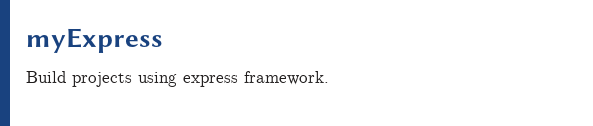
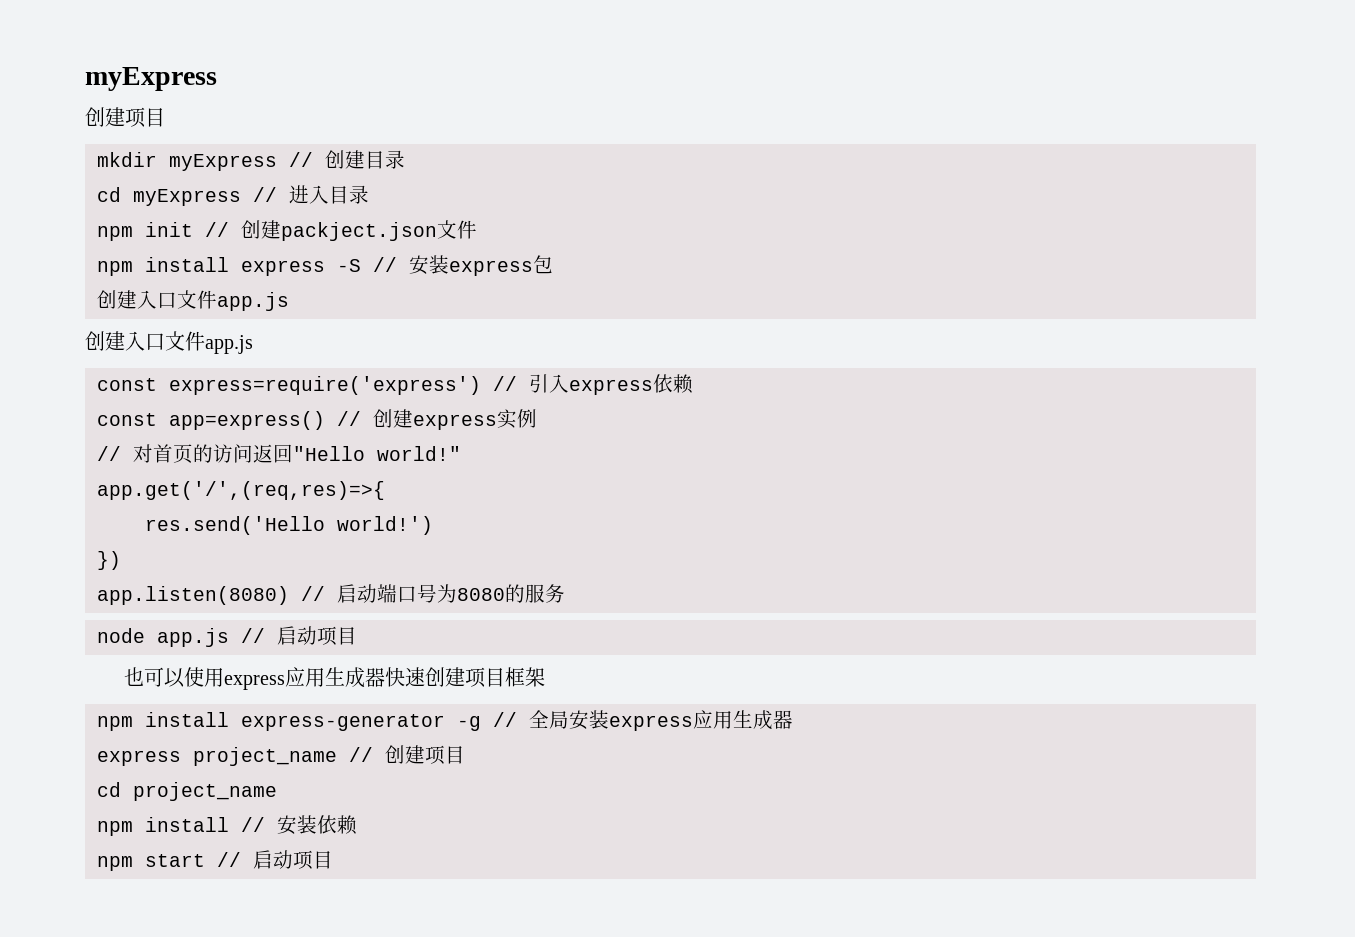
[26,28,163,53] [26,71,329,87] myExpress // Build projects using express framework. -> [85,67,217,91] [85,107,165,128] [97,150,405,171] [97,185,369,206] [97,220,477,241] [97,255,553,276] [97,290,289,311] [85,331,253,354] [97,374,693,395] [97,409,537,430] [97,444,461,464] [97,481,385,500] [145,516,433,535] [97,551,121,570] [97,584,565,605] [97,626,357,647] [123,667,545,690] [97,710,793,731] [97,745,465,766] [97,782,277,801] [97,815,357,836] [97,850,333,871] myExpress // 创建项目 // mkdir myExpress // 创建目录 // cd myExpress // 进入目录 // npm init // 创建packject.json文件 // npm install express -S // 安装express包 // 创建入口文件app.js // 创建入口文件app.js // const express=require('express') // 引入express依赖 // const app=express() // 创建express实例 // // 对首页的访问返回"Hello world!" // app.get('/',(req,res)=>{ // res.send('Hello world!') // }) // app.listen(8080) // 启动端口号为8080的服务 // node app.js // 启动项目 // 也可以使用express应用生成器快速创建项目框架 // npm install express-generator -g // 全局安装express应用生成器 // express project_name // 创建项目 // cd project_name // npm install // 安装依赖 // npm start // 启动项目

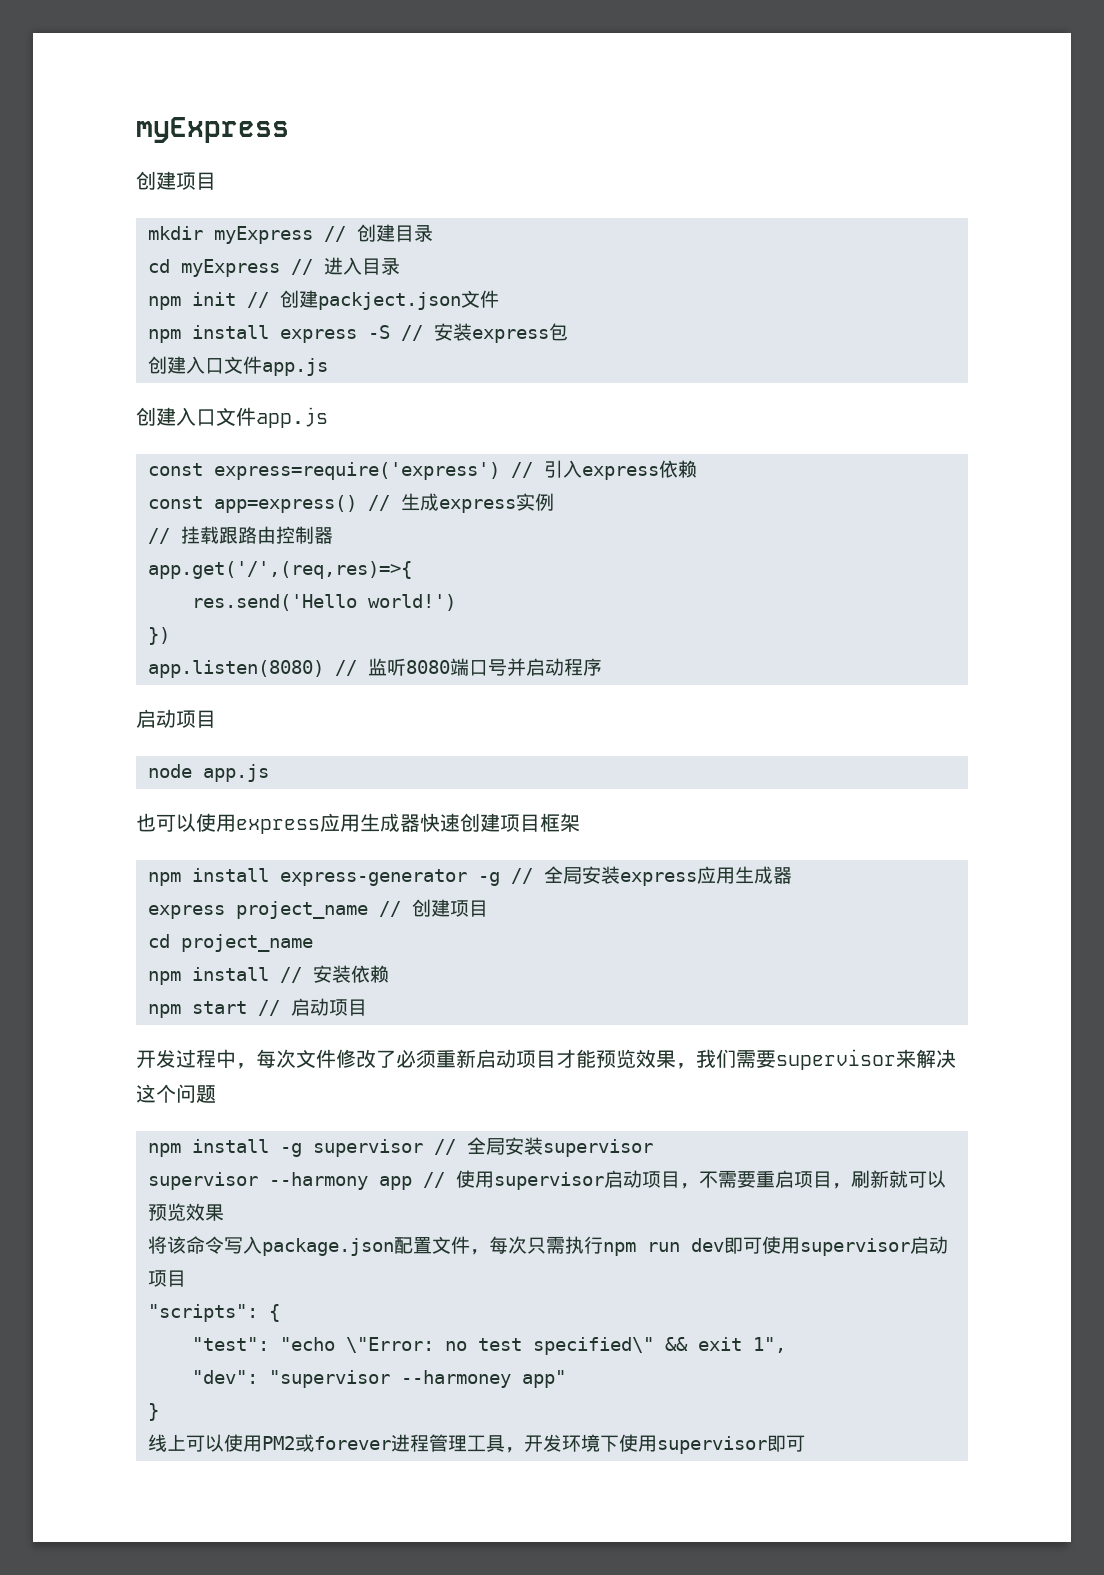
[373,409,413,428] 创建 -> [401,493,439,511] 生成
[133,444,461,464] 对首页的访问返回"Hello world!" -> [181,526,333,544] 挂载跟路由控制器
[337,584,565,603] [97,626,357,647] 启动端口号为8080的服务 // node app.js // 启动项目 -> [368,658,602,676] [136,709,216,728] [148,764,269,782] 监听8080端口号并启动程序 // 启动项目 // node app.js
(333, 860) none -> [136,1049,956,1070] [136,1084,216,1103] [148,1137,653,1157] [148,1170,946,1190] [148,1203,224,1221] [148,1236,948,1256] [148,1270,186,1287] [148,1304,280,1322] [192,1337,786,1355] [192,1370,566,1388] [148,1403,159,1421] [148,1434,805,1454] // 开发过程中，每次文件修改了必须重新启动项目才能预览效果，我们需要supervisor来解决这个问题 // npm install -g supervisor // 全局安装supervisor // supervisor --harmony app // 使用supervisor启动项目，不需要重启项目，刷新就可以预览效果 // 将该命令写入package.json配置文件，每次只需执行npm run dev即可使用supervisor启动项目 // "scripts": { // "test": "echo \"Error: no test specified\" && exit 1", // "dev": "supervisor --harmoney app" // } // 线上可以使用PM2或forever进程管理工具，开发环境下使用supervisor即可

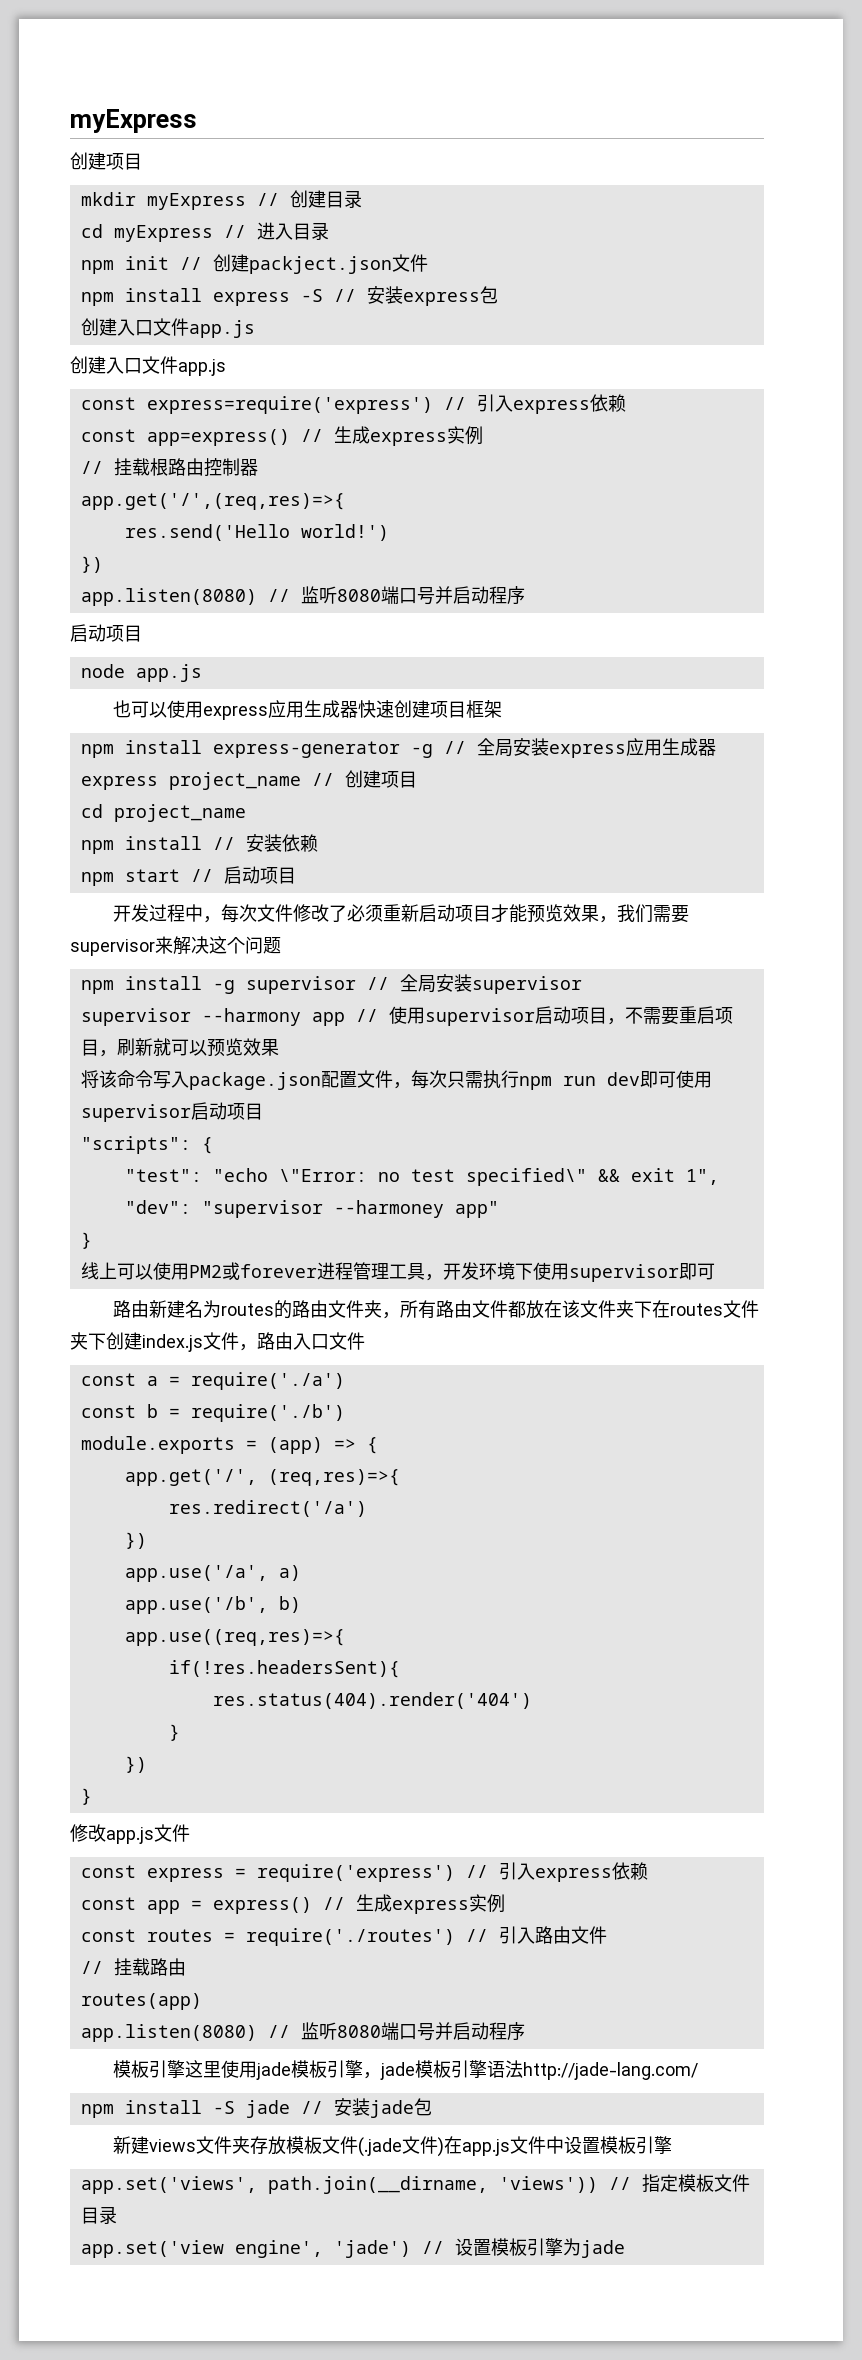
[219,527,238,544] 跟 -> [149,458,168,476] 根
(805, 1443) none -> [112,1300,759,1319] [70,1332,365,1352] [80,1372,345,1390] [80,1404,345,1422] [80,1436,378,1454] [124,1469,400,1486] [168,1500,367,1517] [124,1532,147,1549] [124,1565,301,1582] [124,1596,301,1614] [124,1629,345,1646] [168,1660,400,1678] [212,1692,532,1709] [168,1724,180,1741] [124,1756,147,1773] [80,1788,92,1805] [70,1824,190,1844] [80,1862,648,1882] [80,1894,505,1914] [80,1926,607,1946] [80,1958,186,1976] [80,1993,202,2010] [80,2022,525,2042] [112,2060,698,2080] [80,2098,432,2118] [112,2136,672,2157] [80,2174,750,2194] [80,2206,117,2224] [80,2238,625,2258] // 路由新建名为routes的路由文件夹，所有路由文件都放在该文件夹下在routes文件夹下创建index.js文件，路由入口文件 // const a = require('./a') // const b = require('./b') // module.exports = (app) => { // app.get('/', (req,res)=>{ // res.redirect('/a') // }) // app.use('/a', a) // app.use('/b', b) // app.use((req,res)=>{ // if(!res.headersSent){ // res.status(404).render('404') // } // }) // } // 修改app.js文件 // const express = require('express') // 引入express依赖 // const app = express() // 生成express实例 // const routes = require('./routes') // 引入路由文件 // // 挂载路由 // routes(app) // app.listen(8080) // 监听8080端口号并启动程序 // 模板引擎这里使用jade模板引擎，jade模板引擎语法http://jade-lang.com/ // npm install -S jade // 安装jade包 // 新建views文件夹存放模板文件(.jade文件)在app.js文件中设置模板引擎 // app.set('views', path.join(__dirname, 'views')) // 指定模板文件目录 // app.set('view engine', 'jade') // 设置模板引擎为jade

